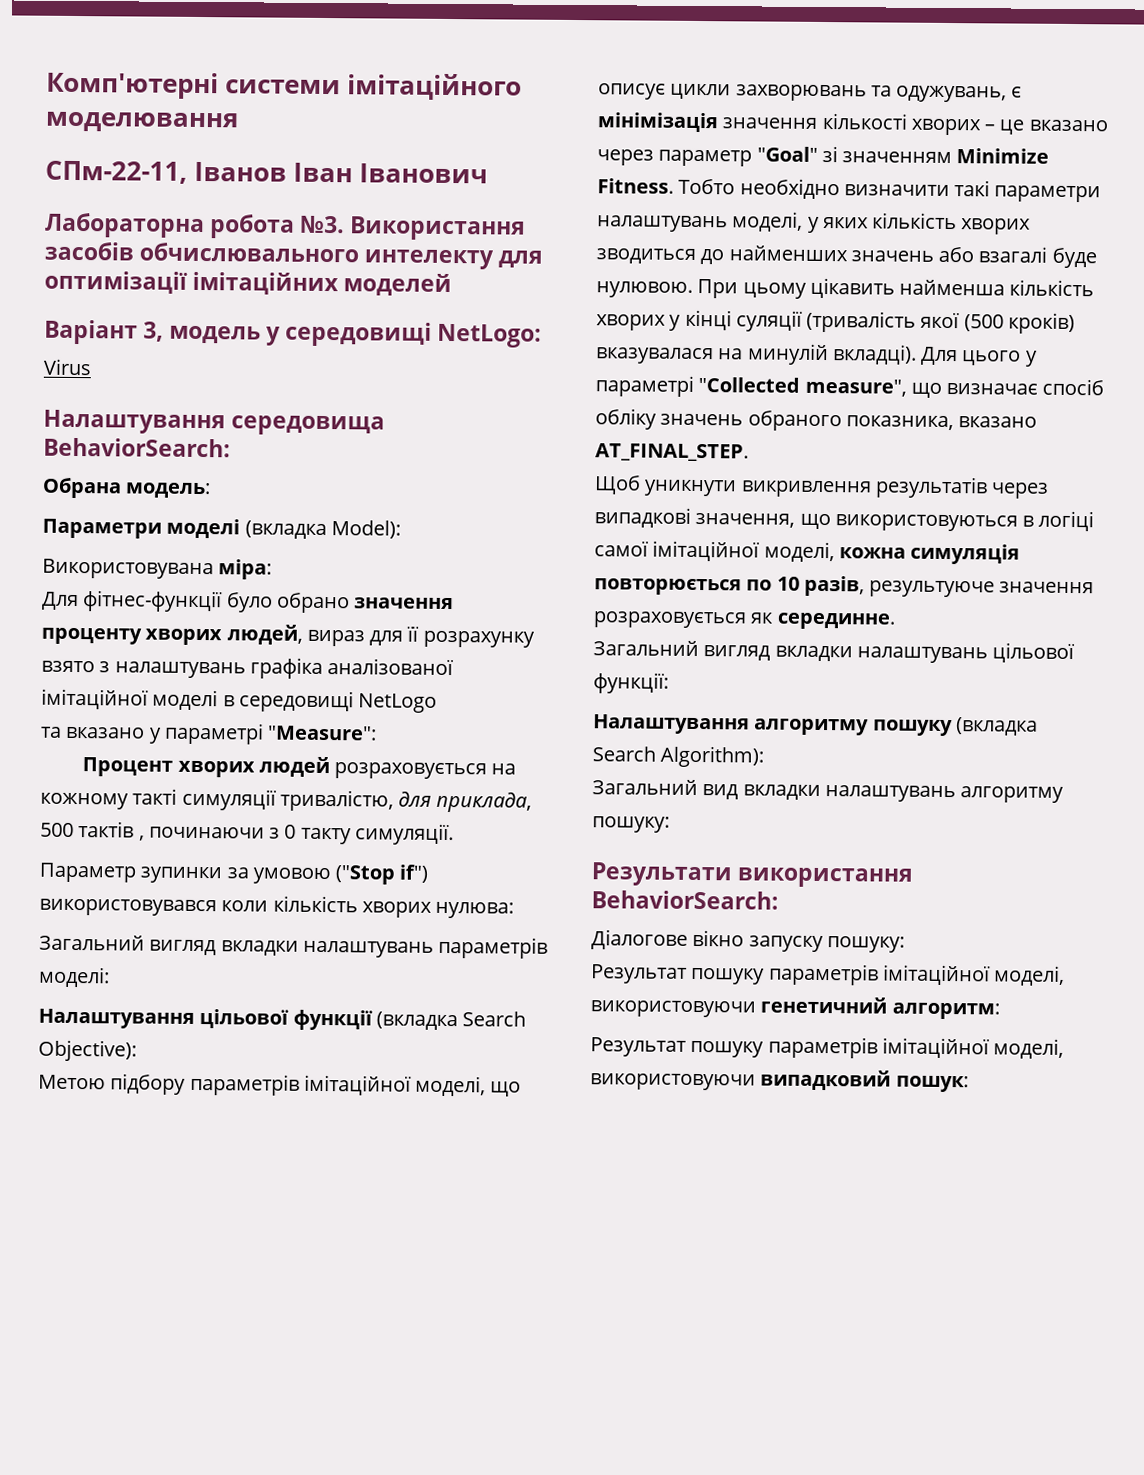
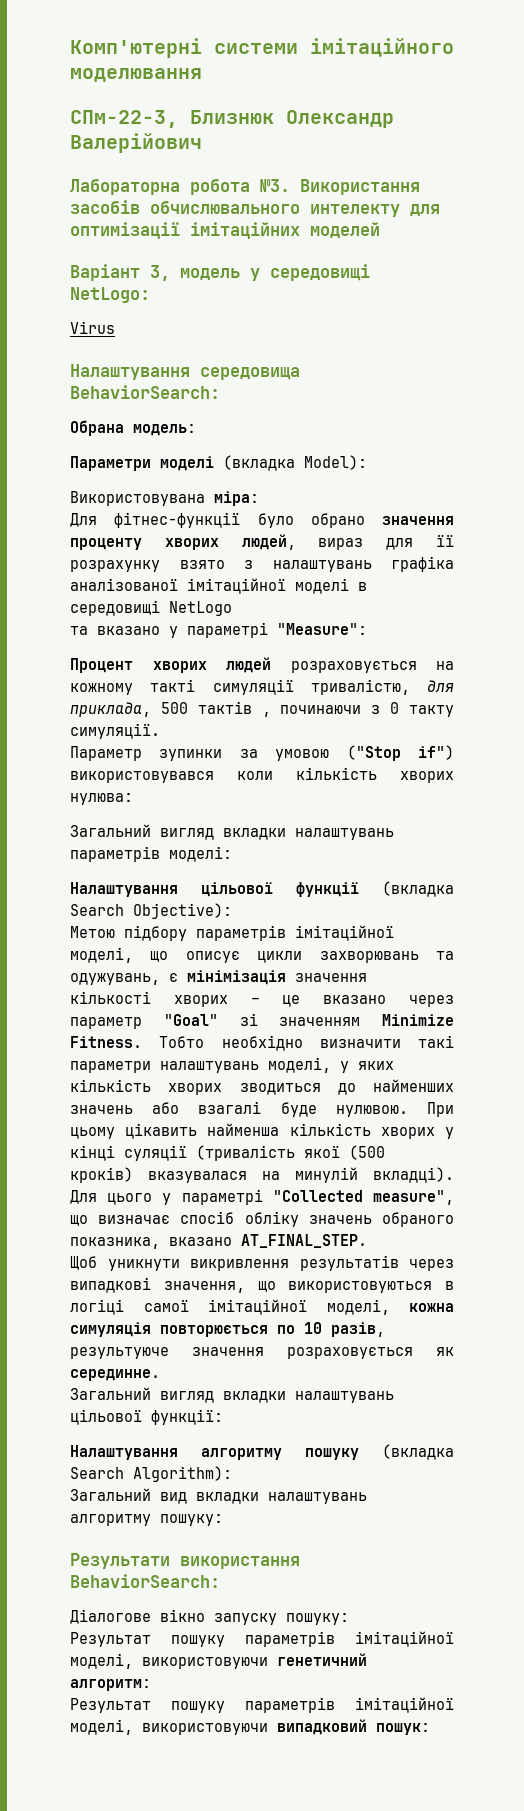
[45,160,489,184] СПм-22-11, Іванов Іван Іванович -> [70,110,394,128] [70,133,202,153] СПм-22-3, Близнюк Олександр Валерiйович

